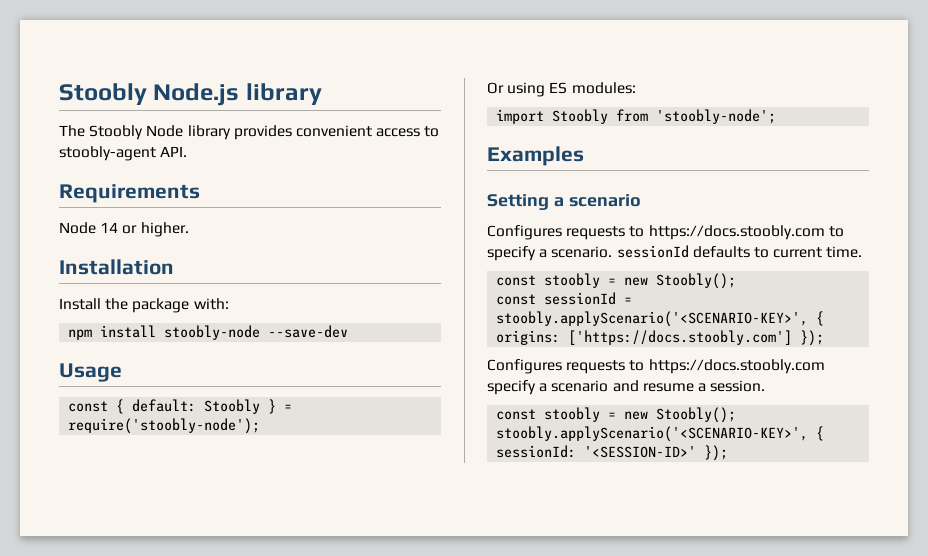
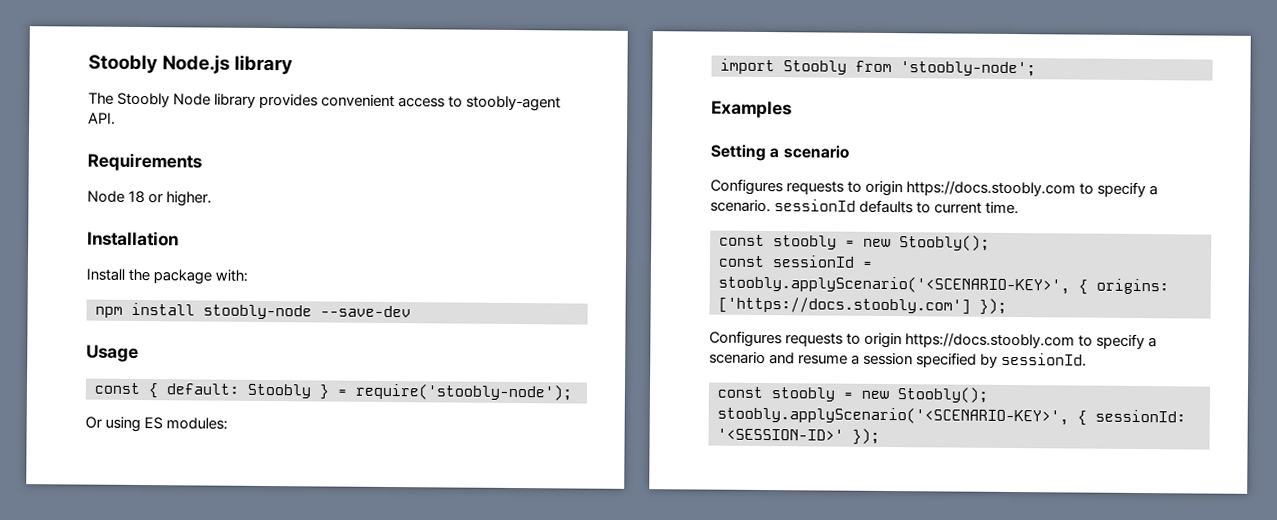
[100,222,119,233] 14 -> [128,190,146,204] 18
(645, 231) none -> [865,180,904,197] origin
[648,359,825,374] https://docs.stoobly.com -> [864,332,1094,349] origin https://docs.stoobly.com to
[710,380,766,392] session. -> [863,352,1088,368] session specified by sessionId.

